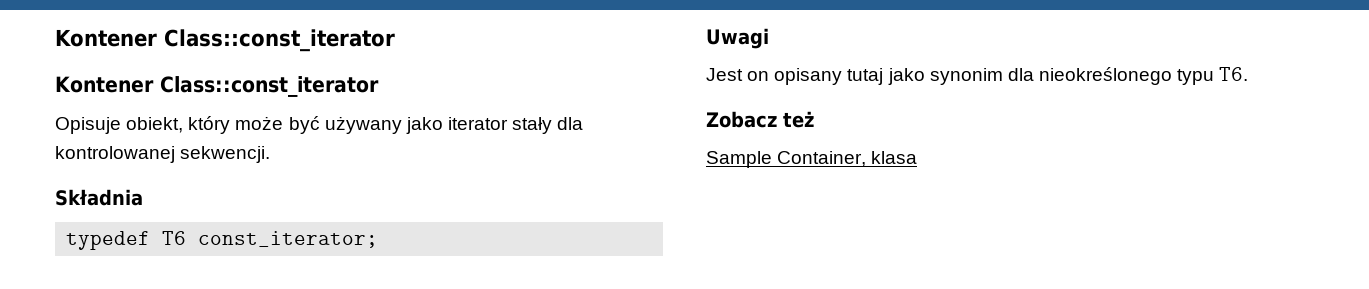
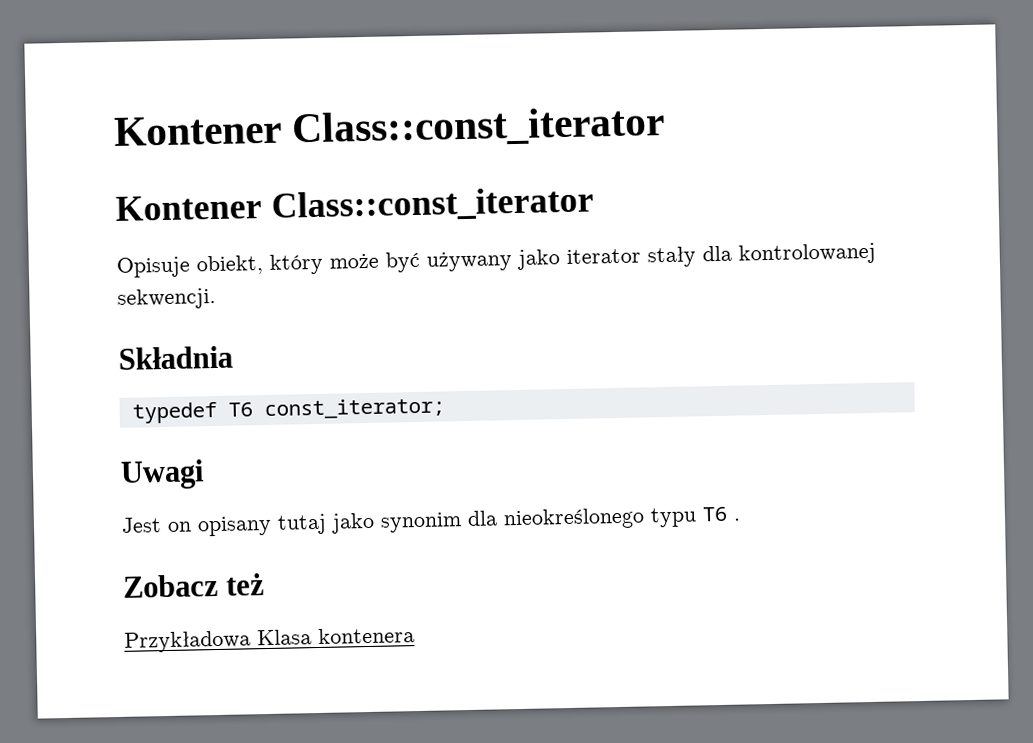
[1219,67,1249,81] T6. -> [702,506,741,522] T6 .
[706,151,918,168] Sample Container, klasa -> [124,627,415,653] Przykładowa Klasa kontenera

